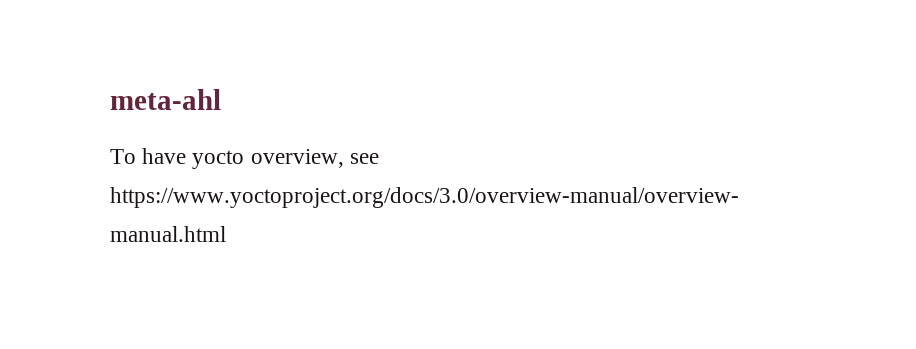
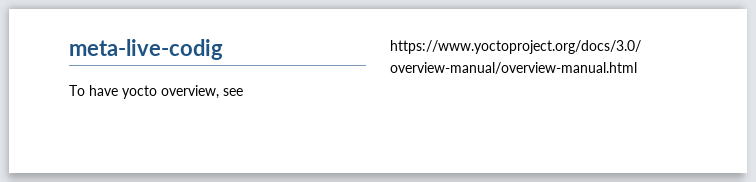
[110,89,221,110] meta-ahl -> [69,39,223,60] meta-live-codig

